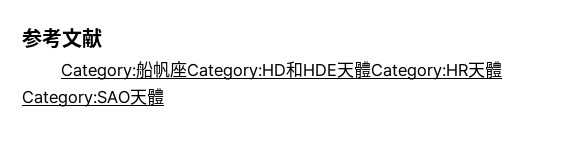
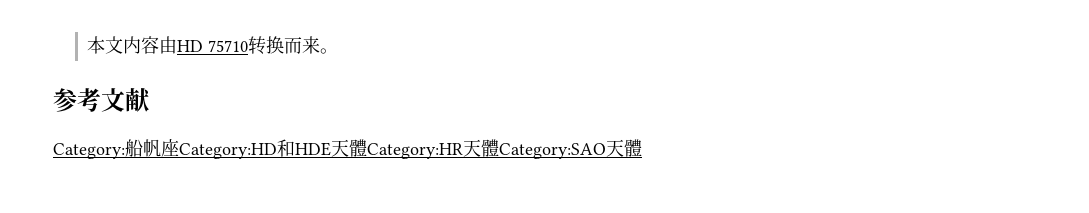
(22, 38) none -> [87,36,339,55] 本文内容由HD 75710转换而来。 //

